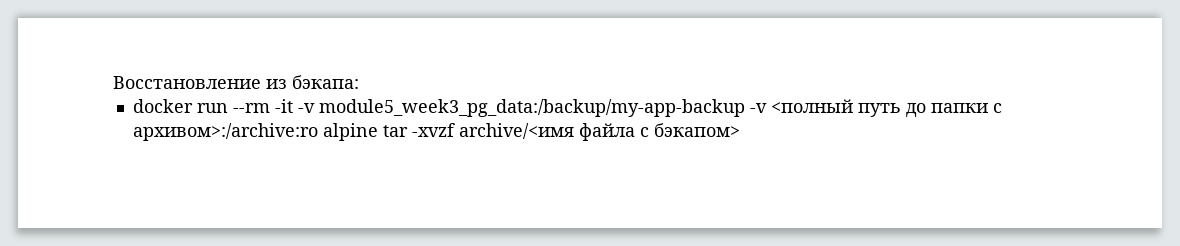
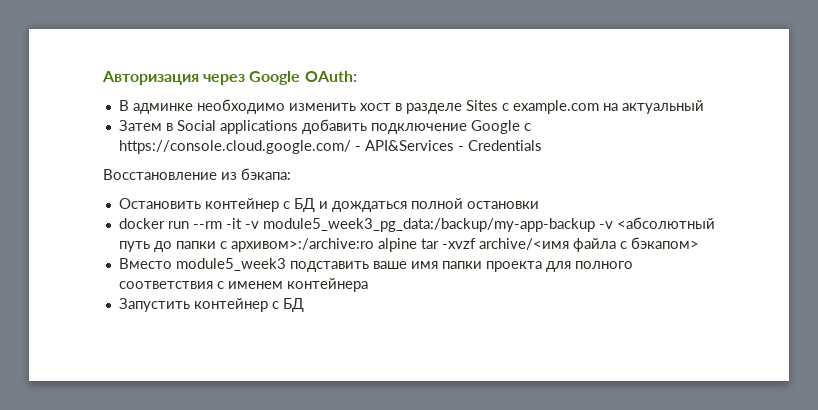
[113,75,359,89] Восстановление из бэкапа: -> [102,71,357,85] [118,99,704,114] [118,119,531,134] [118,140,542,154] [103,168,291,180] [118,198,539,212] Авторизация через Google OAuth: // В админке необходимо изменить хост в разделе Sites c example.com на актуальный // Затем в Social applications добавить подключение Google с https://console.cloud.google.com/ - API&Services - Credentials // Восстановление из бэкапа: // Остановить контейнер с БД и дождаться полной остановки
[770,99,853,113] <полный -> [616,217,715,229] <абсолютный
(740, 130) none -> [118,258,633,272] [118,278,368,292] [118,298,304,312] // Вместо module5_week3 подставить ваше имя папки проекта для полного соответствия с именем контейнера // Запустить контейнер с БД

